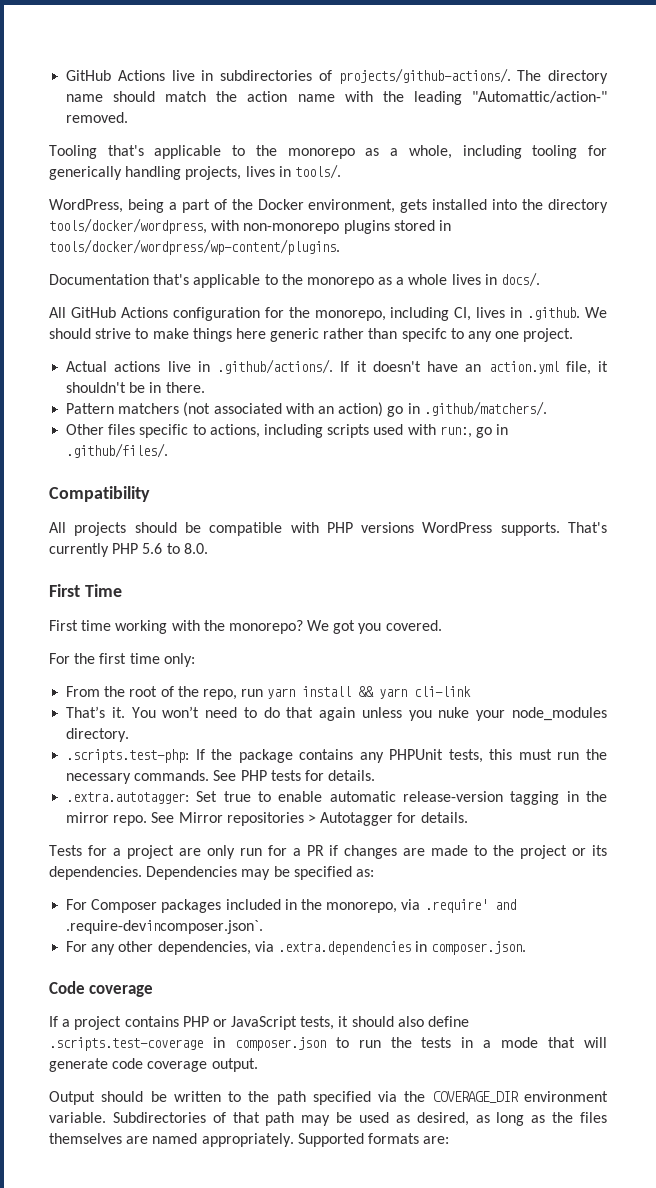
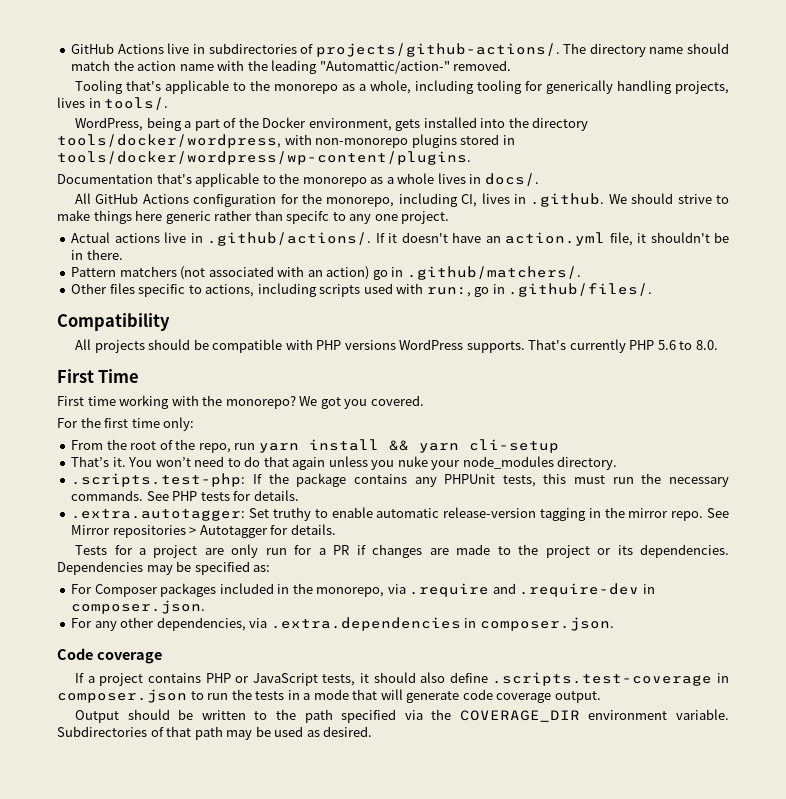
[414,686,472,697] cli-link -> [468,439,559,453] cli-setup
[223,791,251,802] true -> [272,507,311,521] truthy
[424,899,516,913] [66,920,264,934] .require' and .require-devincomposer.json`. -> [409,583,655,597] [71,600,206,614] .require and .require-dev in composer.json.
[416,1112,607,1126] [49,1133,450,1147] desired, as long as the files themselves are named appropriately. Supported formats are: -> [323,726,373,737] desired.

